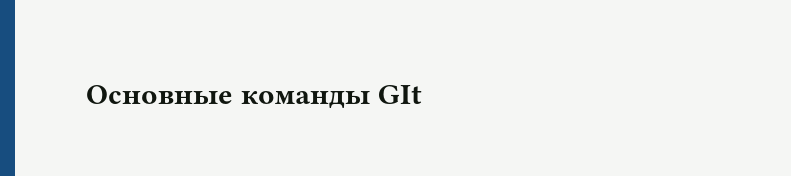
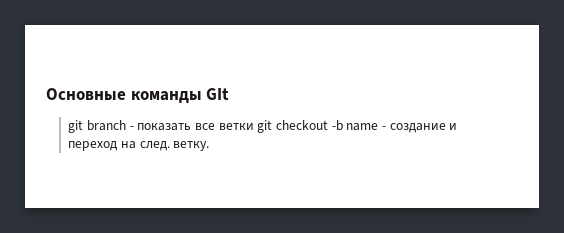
(423, 94) none -> [68,120,458,133] [68,141,210,151] // git branch - показать все ветки git checkout -b name - создание и переход на след. ветку.

